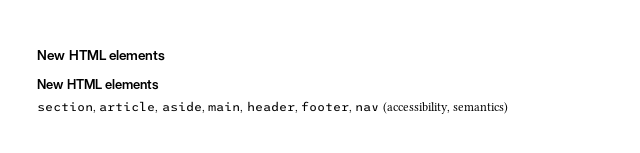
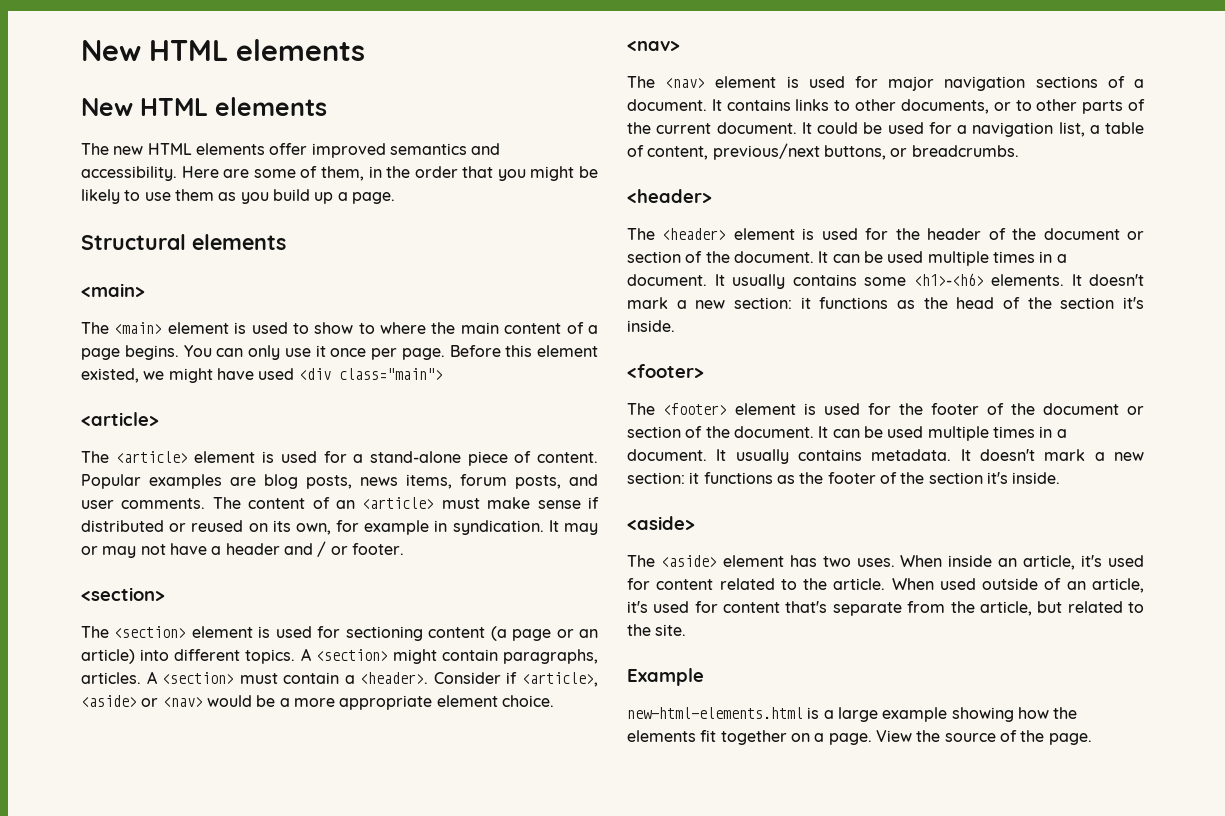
[37,101,508,114] section, article, aside, main, header, footer, nav (accessibility, semantics) -> [81,143,501,158] [81,166,598,181] [81,189,395,204] [81,234,286,250] [81,283,145,297] [81,322,598,334] [81,345,598,360] [81,368,443,383] [81,412,159,426] [81,451,598,466] [81,474,598,489] [81,497,599,509] [81,520,598,535] [81,541,404,558] [81,587,165,601] [81,626,598,641] [81,648,598,664] [81,671,598,687] [81,695,554,710] [627,41,680,51] [627,76,1144,91] [627,99,1145,114] [627,122,1144,137] [627,143,1019,160] [627,189,712,203] [627,228,1144,240] [627,251,1067,266] [627,273,1144,289] [627,297,1144,309] [627,320,675,332] [627,364,704,378] [627,403,1144,415] [627,426,1067,441] [627,449,1144,464] [627,472,1061,484] [627,516,695,530] [627,555,1144,570] [627,578,1144,593] [627,601,1144,616] [627,624,687,636] [627,668,704,686] [627,707,1078,722] [627,730,1092,745] The new HTML elements offer improved semantics and accessibility. Here are some of them, in the order that you might be likely to use them as you build up a page. // Structural elements // <main> // The <main> element is used to show to where the main content of a page begins. You can only use it once per page. Before this element existed, we might have used <div class="main"> // <article> // The <article> element is used for a stand-alone piece of content. Popular examples are blog posts, news items, forum posts, and user comments. The content of an <article> must make sense if distributed or reused on its own, for example in syndication. It may or may not have a header and / or footer. // <section> // The <section> element is used for sectioning content (a page or an article) into different topics. A <section> might contain paragraphs, articles. A <section> must contain a <header>. Consider if <article>, <aside> or <nav> would be a more appropriate element choice. // <nav> // The <nav> element is used for major navigation sections of a document. It contains links to other documents, or to other parts of the current document. It could be used for a navigation list, a table of content, previous/next buttons, or breadcrumbs. // <header> // The <header> element is used for the header of the document or section of the document. It can be used multiple times in a document. It usually contains some <h1>-<h6> elements. It doesn't mark a new section: it functions as the head of the section it's inside. // <footer> // The <footer> element is used for the footer of the document or section of the document. It can be used multiple times in a document. It usually contains metadata. It doesn't mark a new section: it functions as the footer of the section it's inside. // <aside> // The <aside> element has two uses. When inside an article, it's used for content related to the article. When used outside of an article, it's used for content that's separate from the article, but related to the site. // Example // new-html-elements.html is a large example showing how the elements fit together on a page. View the source of the page.

